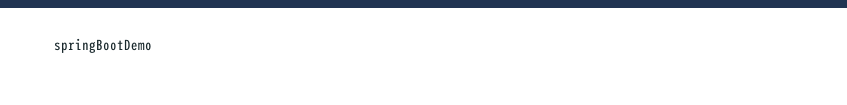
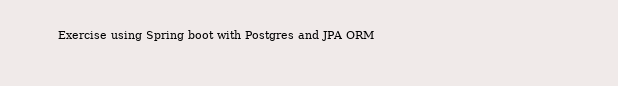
[54,38,152,53] springBootDemo -> [58,30,374,41] Exercise using Spring boot with Postgres and JPA ORM

